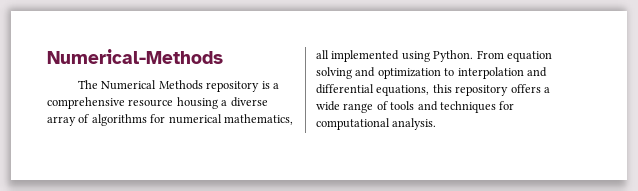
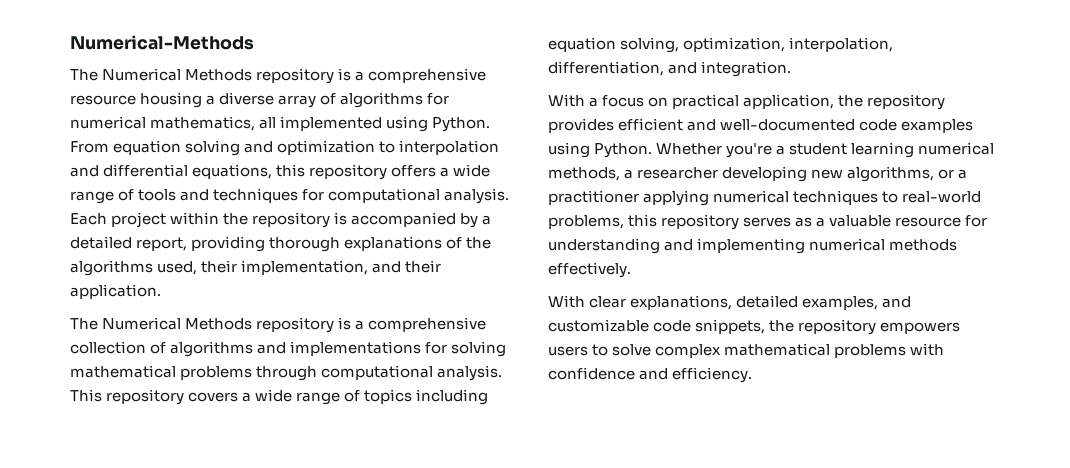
(437, 124) none -> [70,212,492,228] [70,236,492,252] [70,260,442,276] [70,284,161,299] [70,317,487,333] [70,341,507,357] [70,365,503,381] [70,389,489,405] [548,37,894,53] [548,61,792,77] [548,94,946,110] [548,118,974,133] [548,142,995,158] [548,166,968,182] [548,190,982,206] [548,214,988,230] [548,238,958,254] [548,262,631,278] [548,295,912,310] [548,319,961,335] [548,343,945,358] [548,367,753,383] Each project within the repository is accompanied by a detailed report, providing thorough explanations of the algorithms used, their implementation, and their application. // The Numerical Methods repository is a comprehensive collection of algorithms and implementations for solving mathematical problems through computational analysis. This repository covers a wide range of topics including equation solving, optimization, interpolation, differentiation, and integration. // With a focus on practical application, the repository provides efficient and well-documented code examples using Python. Whether you're a student learning numerical methods, a researcher developing new algorithms, or a practitioner applying numerical techniques to real-world problems, this repository serves as a valuable resource for understanding and implementing numerical methods effectively. // With clear explanations, detailed examples, and customizable code snippets, the repository empowers users to solve complex mathematical problems with confidence and efficiency.

